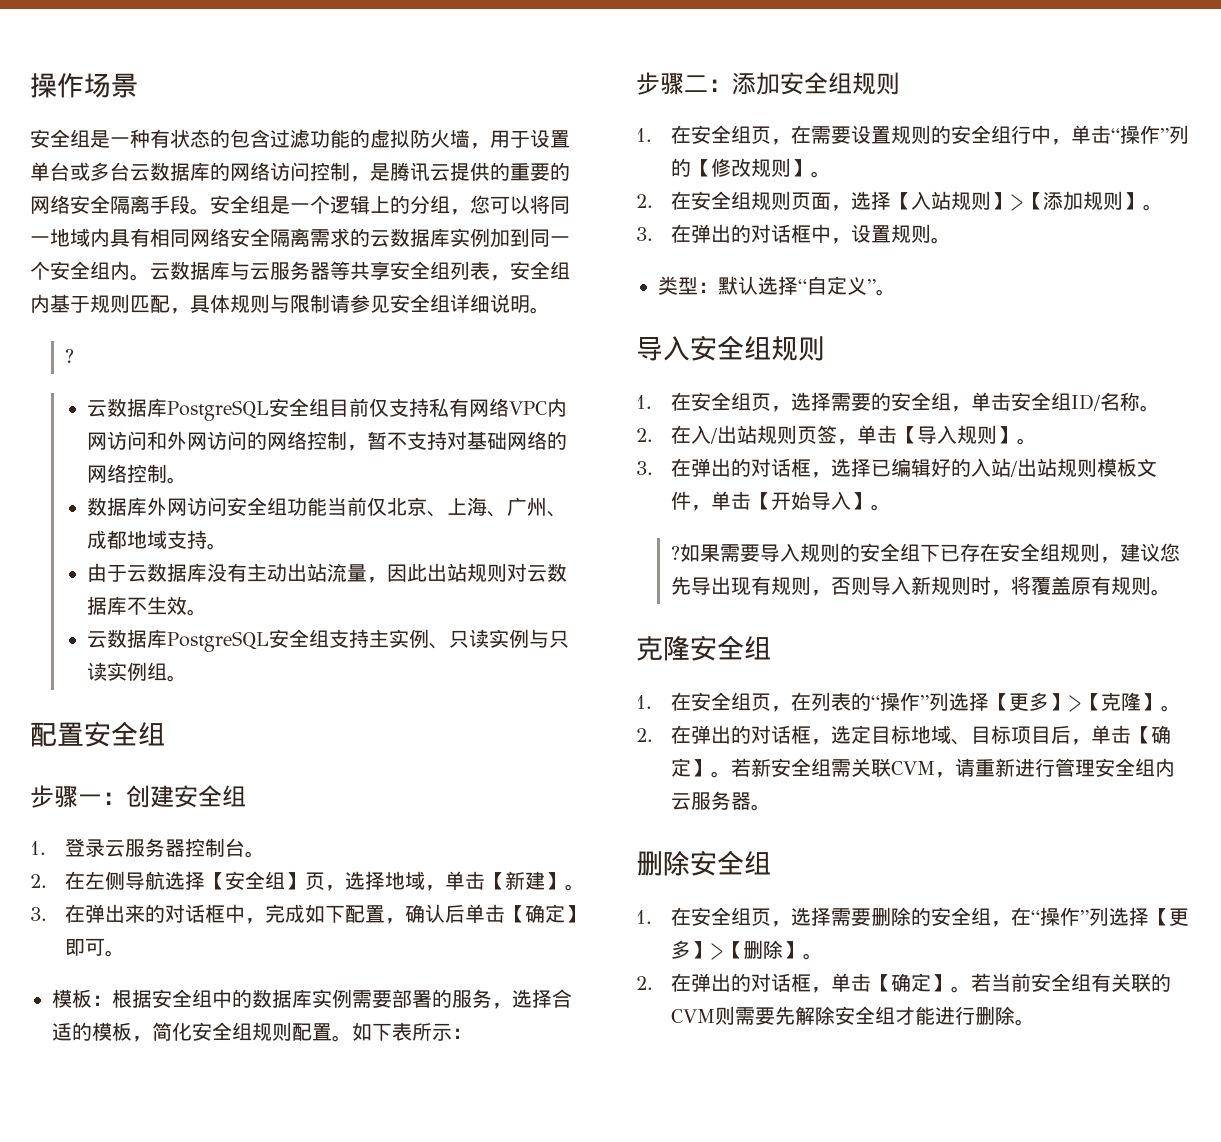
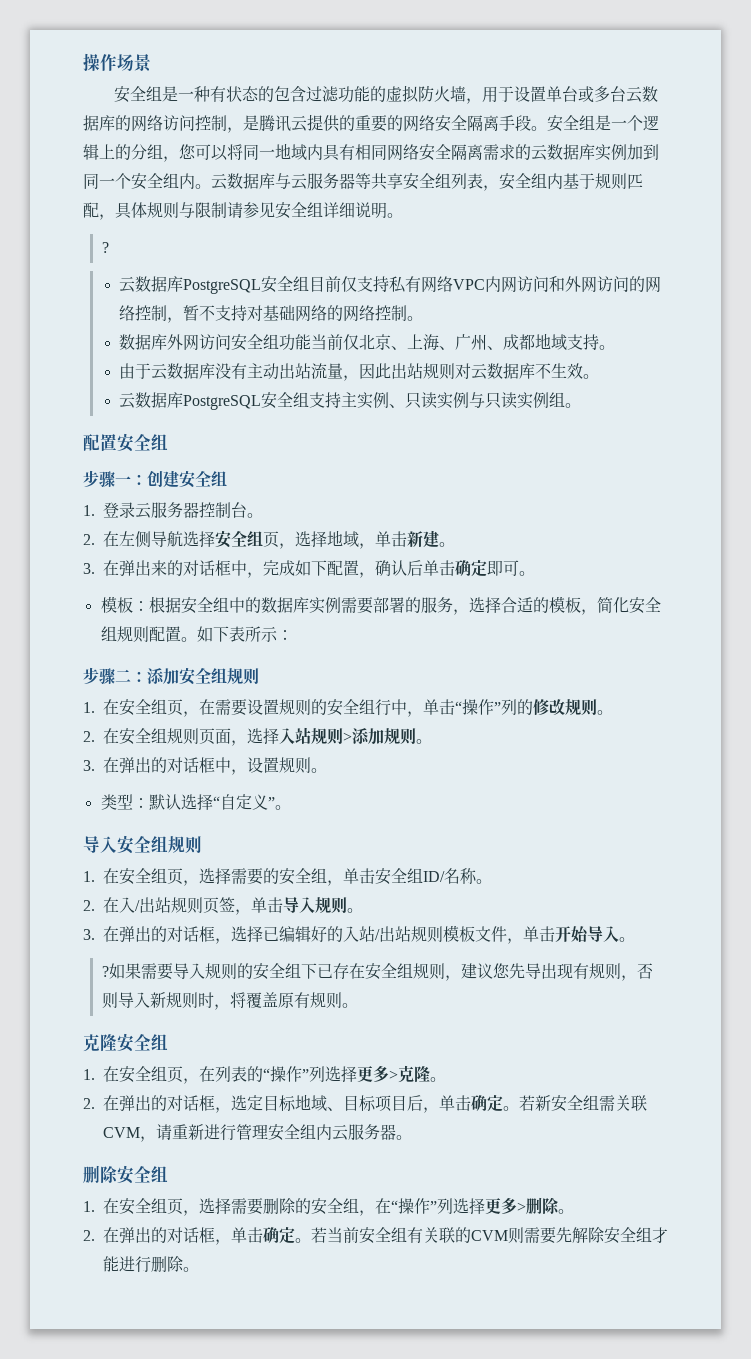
[204,871,305,890] 【安全组】 -> [215,531,263,548] 安全组
[484,871,565,890] 【新建】 -> [407,530,439,548] 新建
[504,904,585,923] 【确定】 -> [455,559,487,577] 确定
[690,159,711,177] 【 -> (533, 707) none
[790,159,811,177] 】 -> (597, 707) none
[890,192,911,210] 【 -> (279, 736) none
[990,192,1043,211] 】>【 -> [343,732,352,742] >
[1122,192,1143,210] 】 -> (416, 736) none
[896,425,1017,444] 【导入规则】 -> [283,897,347,914] 导入规则
[750,492,771,510] 【 -> (555, 934) none
[850,492,871,510] 】 -> (619, 934) none
[988,692,1161,712] 【更多】>【克隆】 -> [357,1065,430,1083] 更多>克隆
[1130,725,1171,744] [670,758,711,777] 【确定】 -> [471,1094,503,1112] 确定
[1148,908,1189,926] [670,940,803,960] 【更多】>【删除】 -> [485,1197,559,1215] 更多>删除
[870,973,951,992] 【确定】 -> [263,1226,295,1244] 确定

